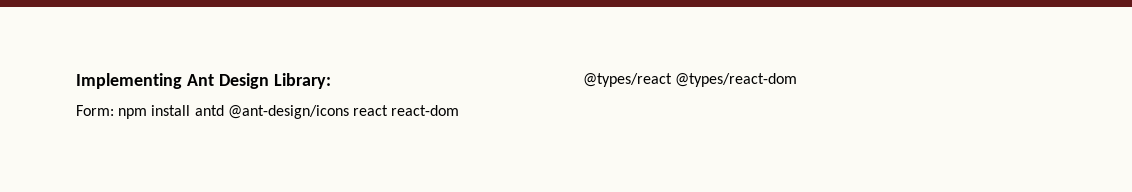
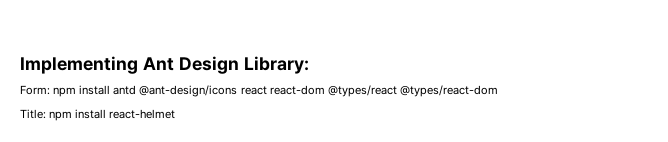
(798, 80) none -> [20,109,176,121] // Title: npm install react-helmet

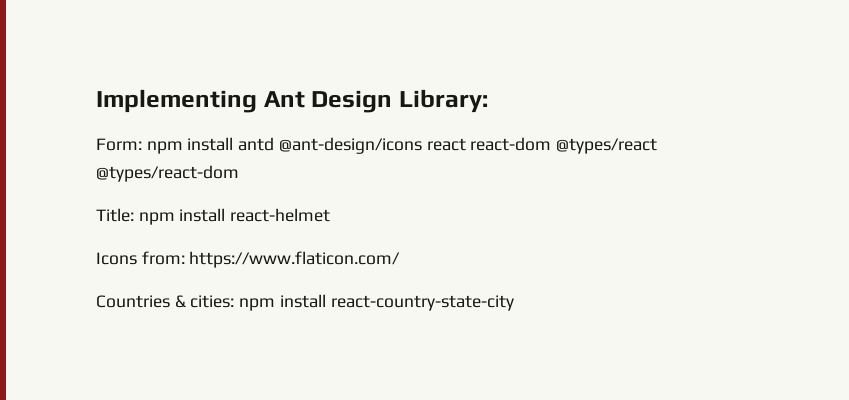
(176, 114) none -> [96,251,401,268] [96,294,514,311] // Icons from: https://www.flaticon.com/ // Countries & cities: npm install react-country-state-city

